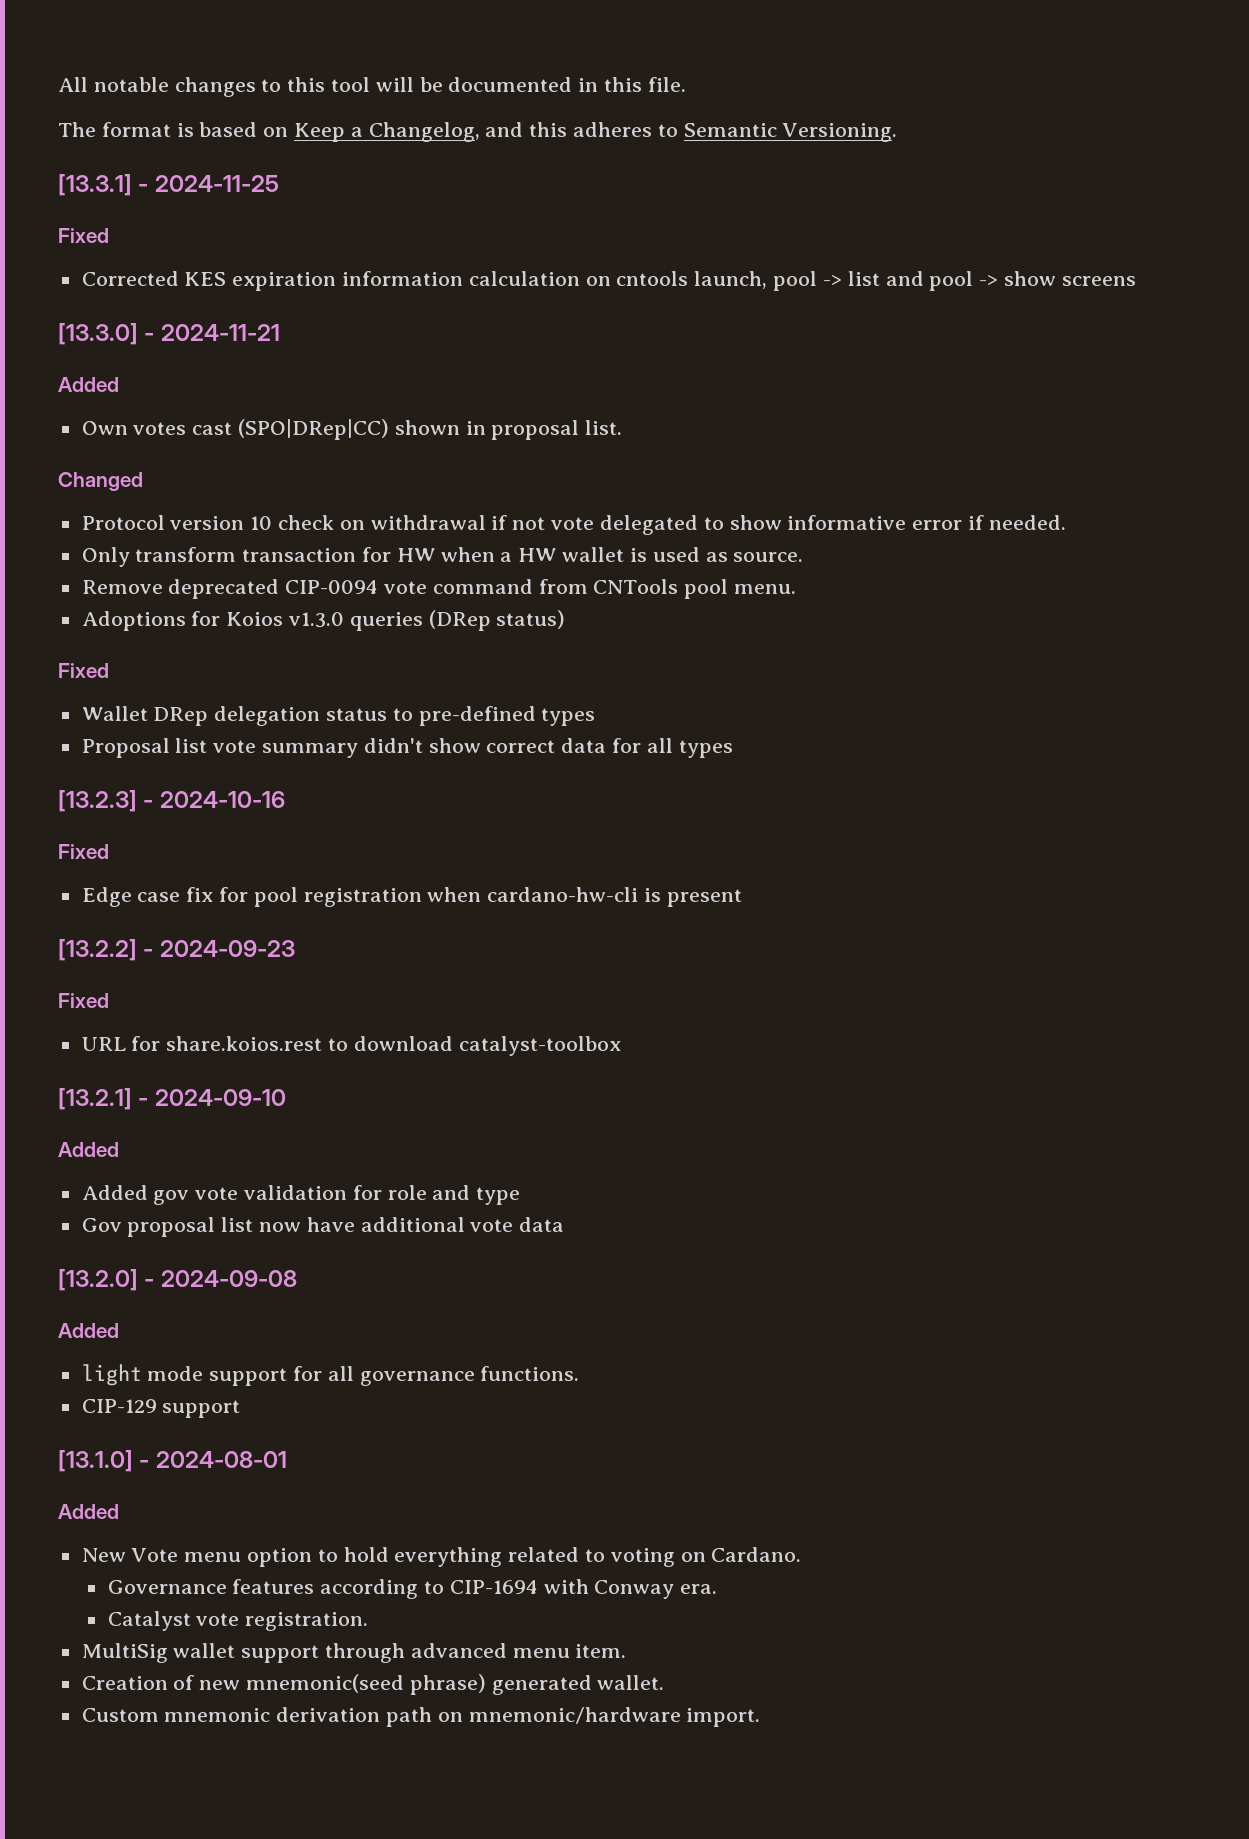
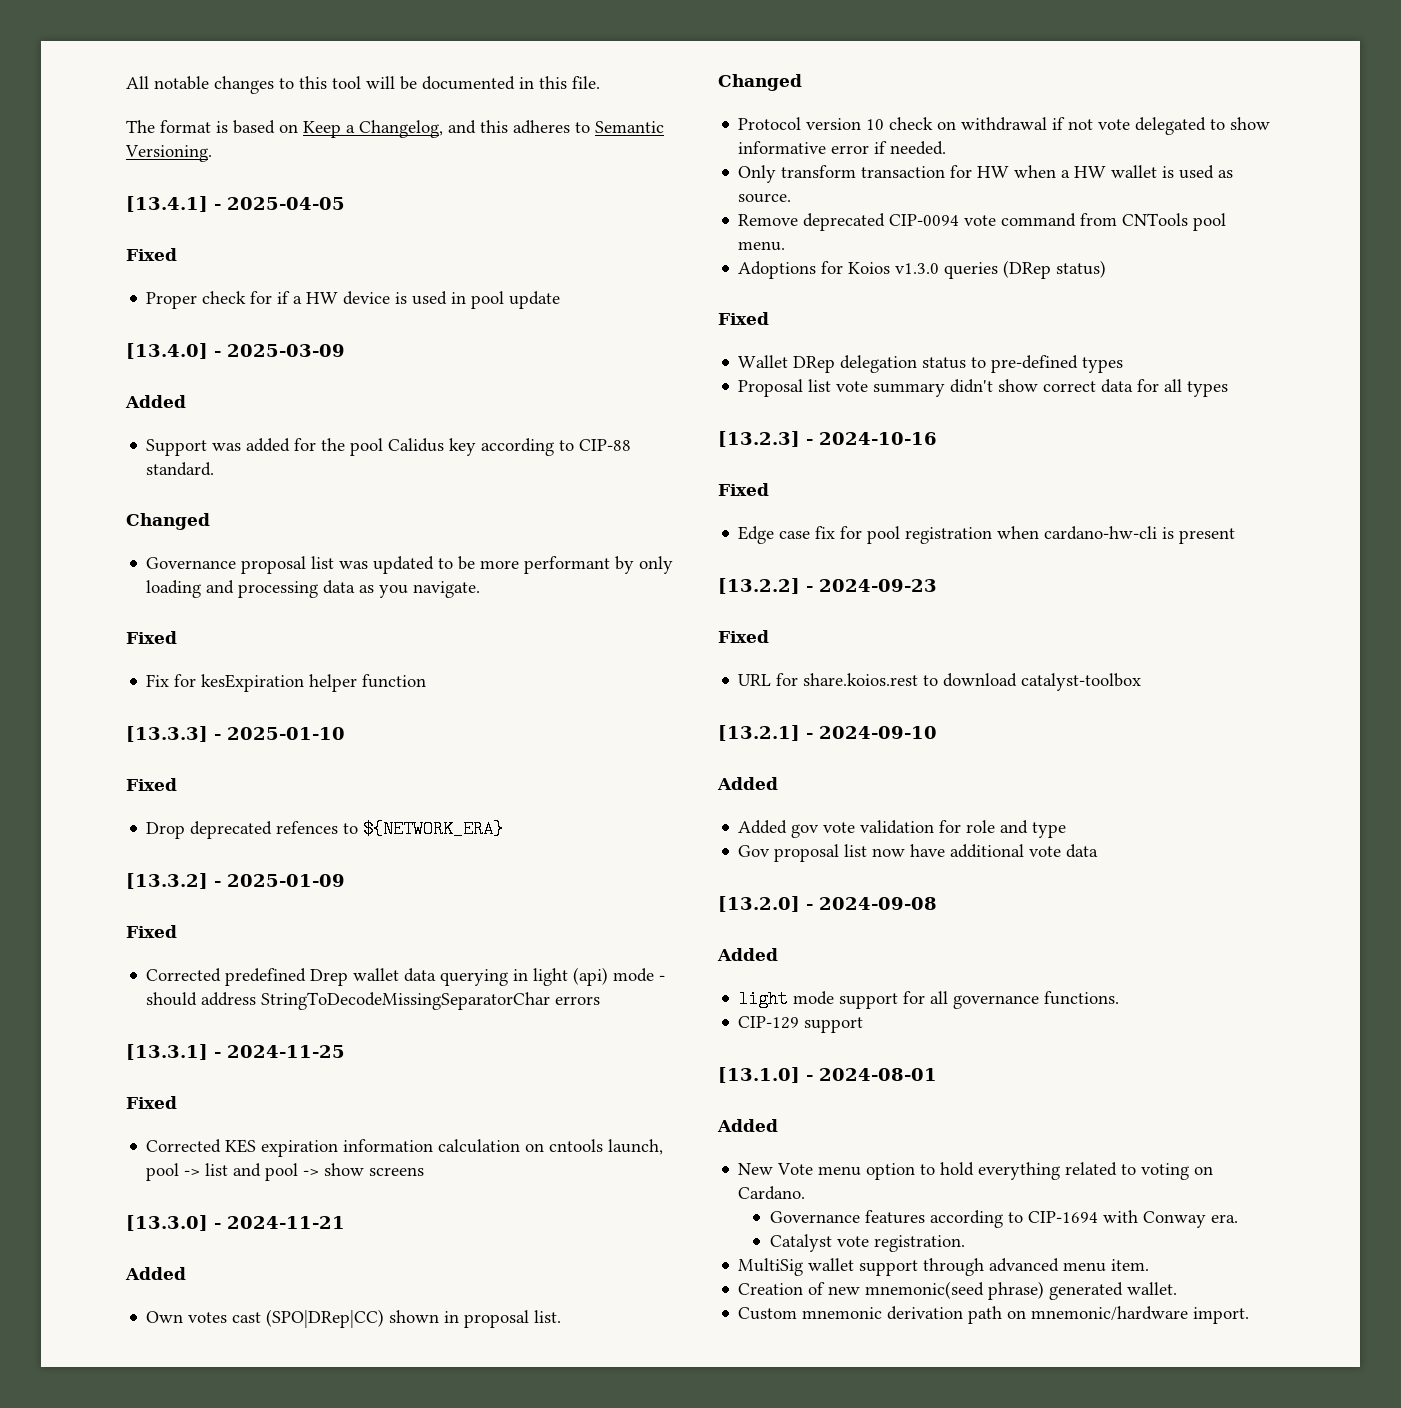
(898, 132) none -> [126,196,345,212] [126,248,177,261] [146,291,561,309] [126,343,345,359] [125,395,186,408] [146,438,632,456] [146,462,215,476] [126,513,210,530] [146,556,674,574] [146,580,481,598] [126,631,177,644] [146,674,427,692] [126,726,345,742] [126,778,177,791] [146,820,504,839] [126,873,345,889] [126,925,177,938] [146,967,666,986] [146,992,601,1010] // [13.4.1] - 2025-04-05 // Fixed // Proper check for if a HW device is used in pool update // [13.4.0] - 2025-03-09 // Added // Support was added for the pool Calidus key according to CIP-88 standard. // Changed // Governance proposal list was updated to be more performant by only loading and processing data as you navigate. // Fixed // Fix for kesExpiration helper function // [13.3.3] - 2025-01-10 // Fixed // Drop deprecated refences to ${NETWORK_ERA} // [13.3.2] - 2025-01-09 // Fixed // Corrected predefined Drep wallet data querying in light (api) mode - should address StringToDecodeMissingSeparatorChar errors

